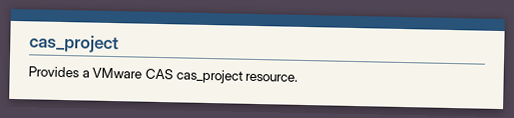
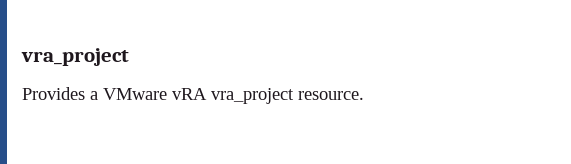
[29,34,119,54] cas_project -> [21,48,129,66] vra_project
[144,68,243,84] CAS cas_project -> [172,88,294,104] vRA vra_project

